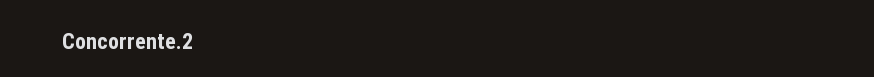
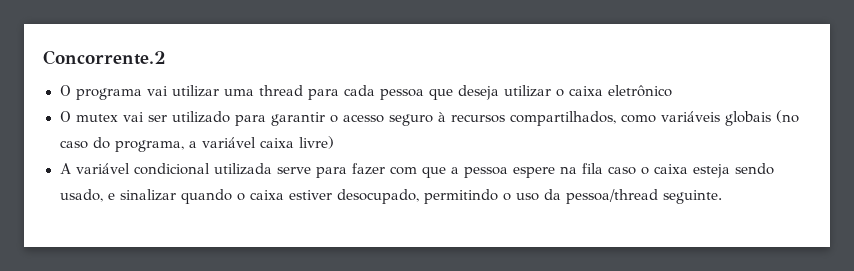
(193, 41) none -> [59,85,672,100] [59,110,799,126] [59,136,334,152] [59,163,774,178] [59,189,722,204] // O programa vai utilizar uma thread para cada pessoa que deseja utilizar o caixa eletrônico // O mutex vai ser utilizado para garantir o acesso seguro à recursos compartilhados, como variáveis globais (no caso do programa, a variável caixa livre) // A variável condicional utilizada serve para fazer com que a pessoa espere na fila caso o caixa esteja sendo usado, e sinalizar quando o caixa estiver desocupado, permitindo o uso da pessoa/thread seguinte.

